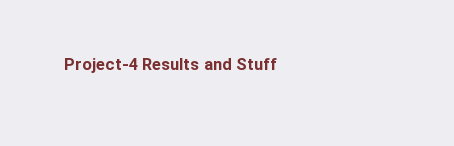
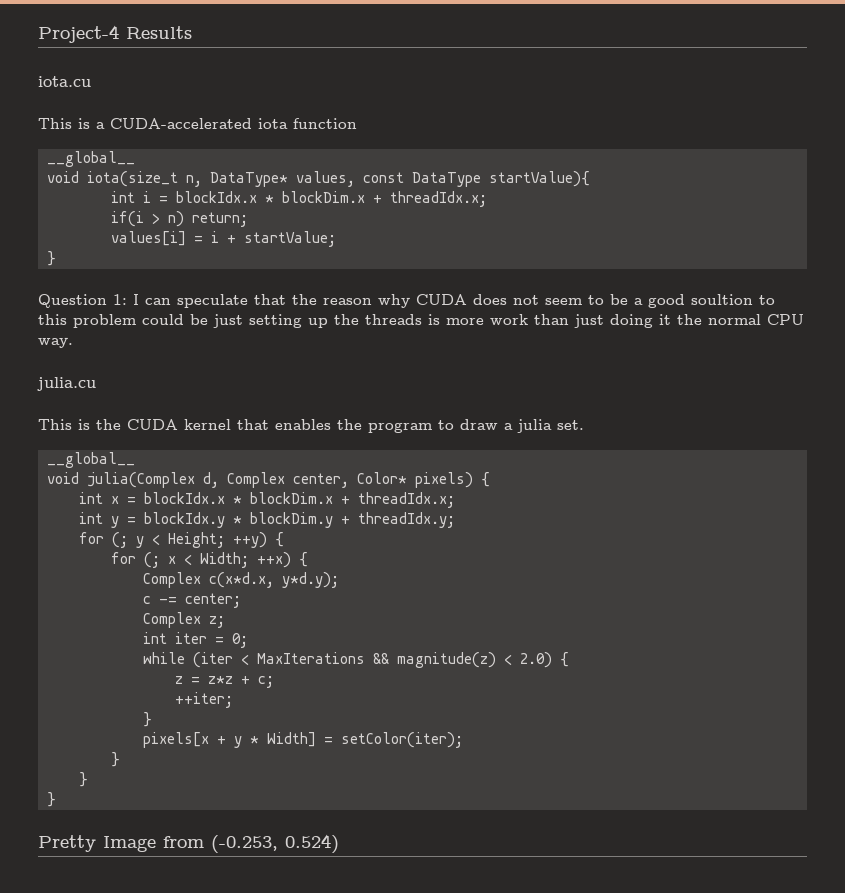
[203,58,278,70] and Stuff -> [38,76,91,87] [38,118,357,129] [47,151,135,167] [47,171,590,187] [111,191,487,207] [111,211,248,227] [111,231,336,247] [47,251,56,266] [38,294,775,308] [38,314,804,328] [38,337,73,348] [37,377,96,391] [38,419,584,433] [47,452,135,468] [47,472,490,488] [79,492,455,508] [79,512,455,528] [79,532,284,548] [111,552,308,568] [143,572,339,588] [143,593,241,608] [143,612,225,628] [143,632,248,648] [143,652,569,668] [175,676,274,688] [175,692,233,708] [143,712,152,727] [143,732,463,748] [111,752,120,767] [79,772,88,787] [47,792,56,807] [38,834,339,854] // iota.cu // This is a CUDA-accelerated iota function // __global__ // void iota(size_t n, DataType* values, const DataType startValue){ // int i = blockIdx.x * blockDim.x + threadIdx.x; // if(i > n) return; // values[i] = i + startValue; // } // Question 1: I can speculate that the reason why CUDA does not seem to be a good soultion to this problem could be just setting up the threads is more work than just doing it the normal CPU way. // julia.cu // This is the CUDA kernel that enables the program to draw a julia set. // __global__ // void julia(Complex d, Complex center, Color* pixels) { // int x = blockIdx.x * blockDim.x + threadIdx.x; // int y = blockIdx.y * blockDim.y + threadIdx.y; // for (; y < Height; ++y) { // for (; x < Width; ++x) { // Complex c(x*d.x, y*d.y); // c -= center; // Complex z; // int iter = 0; // while (iter < MaxIterations && magnitude(z) < 2.0) { // z = z*z + c; // ++iter; // } // pixels[x + y * Width] = setColor(iter); // } // } // } // Pretty Image from (-0.253, 0.524)

